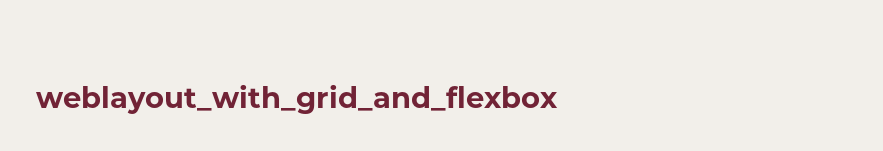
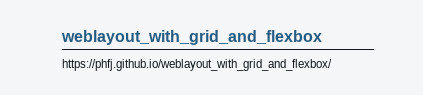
(558, 99) none -> [62,59,332,71] // https://phfj.github.io/weblayout_with_grid_and_flexbox/

